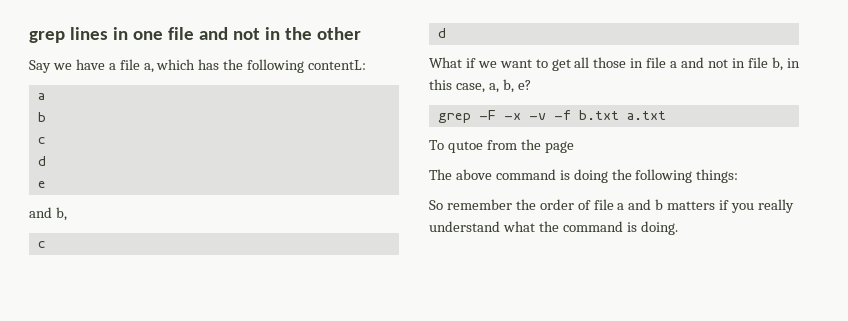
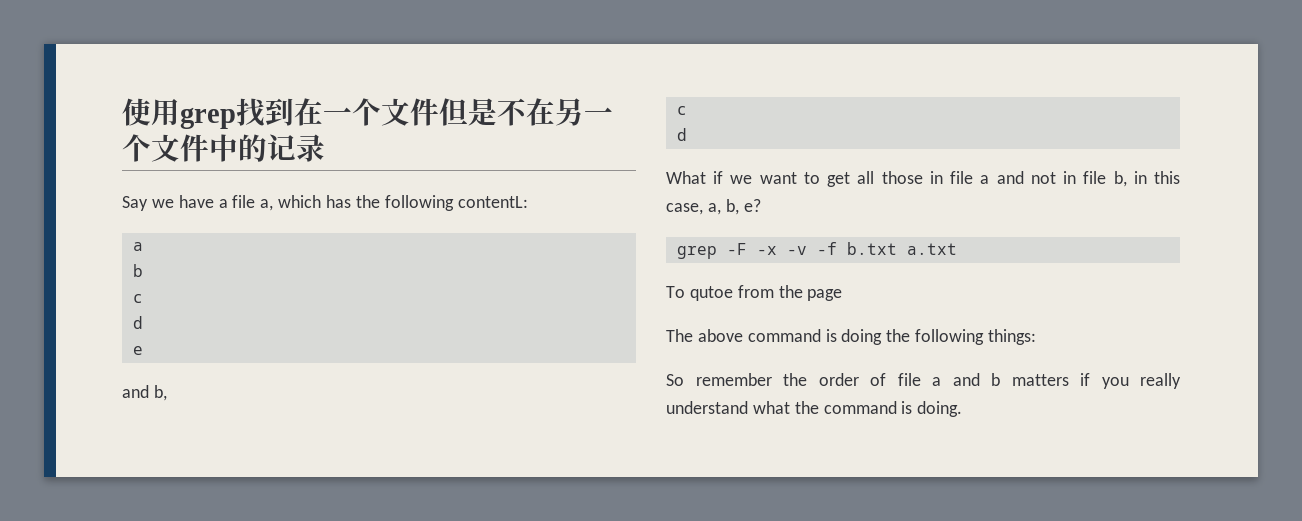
[29,27,361,43] grep lines in one file and not in the other -> [122,98,613,129] [122,134,325,162] 使用grep找到在一个文件但是不在另一个文件中的记录

